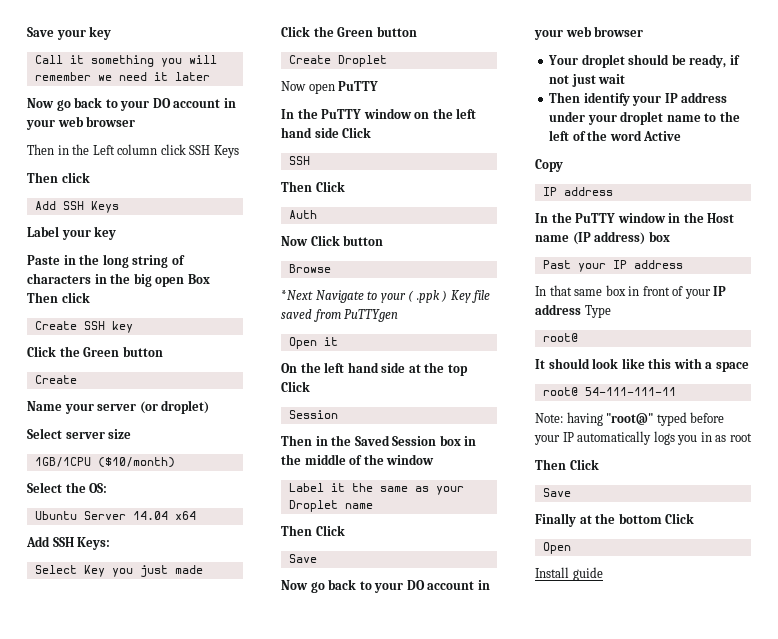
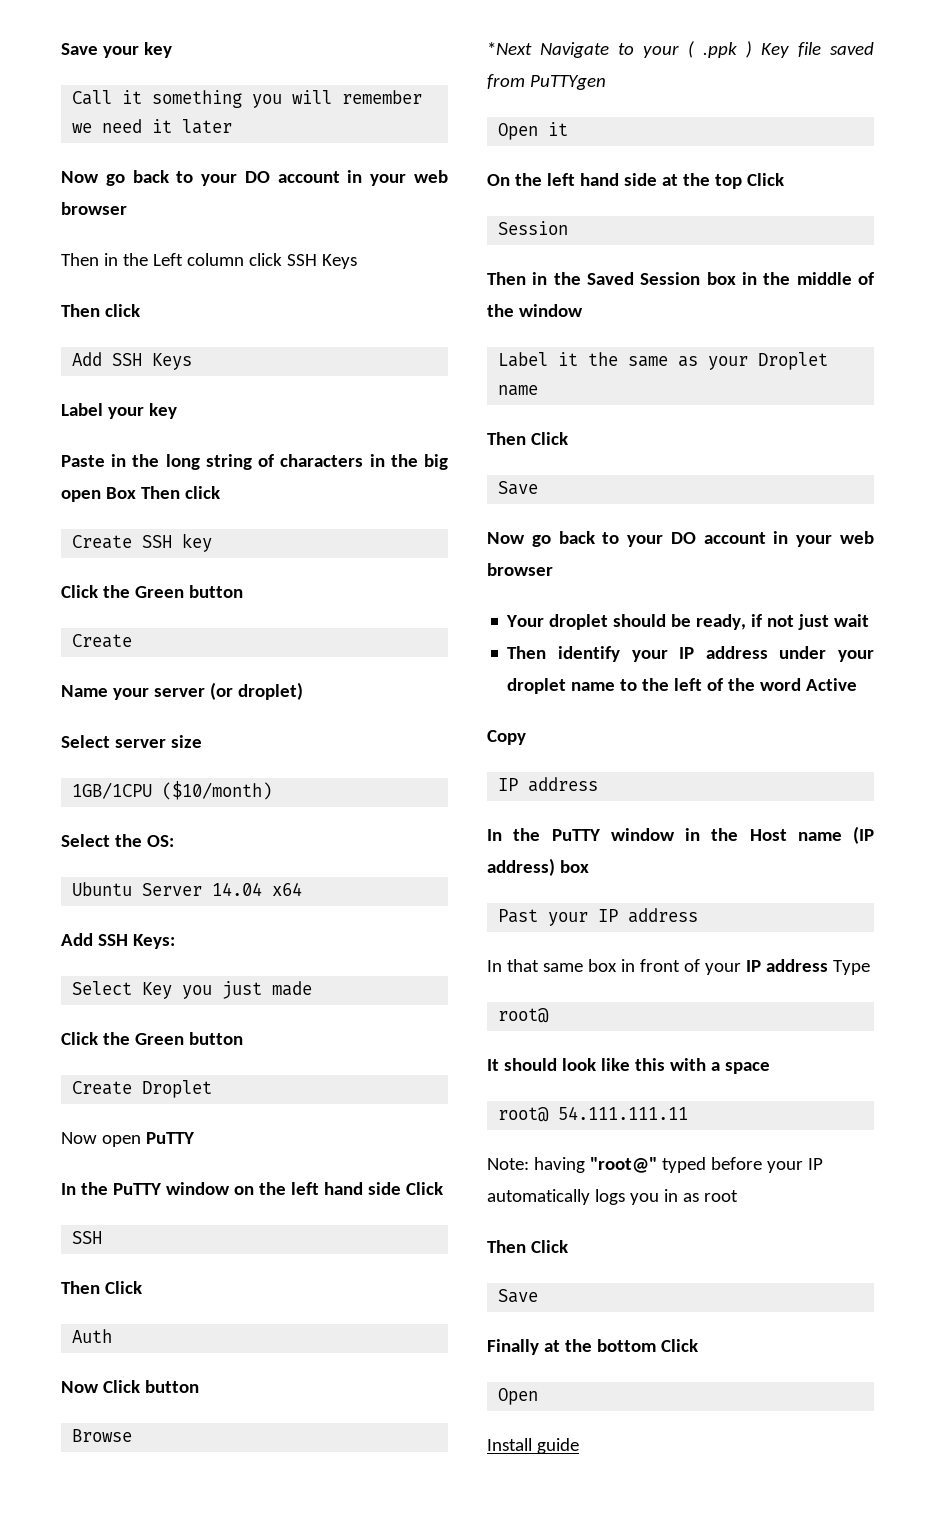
[584,387,676,396] 54-111-111-11 -> [558,1106,689,1120] 54.111.111.11

